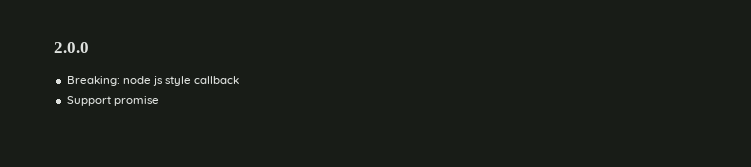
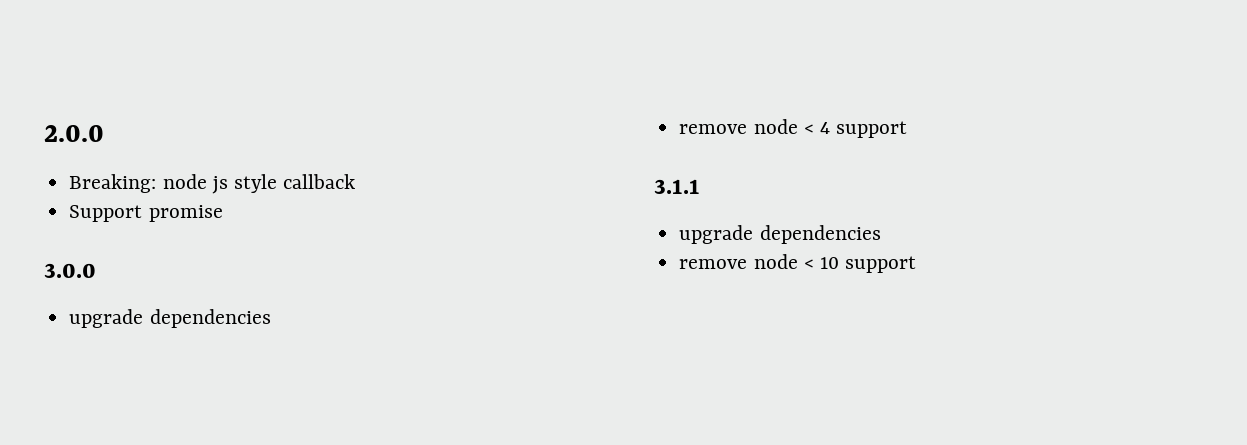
(159, 101) none -> [44,263,96,278] [69,309,271,328] [679,119,908,138] [654,179,700,194] [679,225,881,244] [679,254,917,273] // 3.0.0 // upgrade dependencies // remove node < 4 support // 3.1.1 // upgrade dependencies // remove node < 10 support

